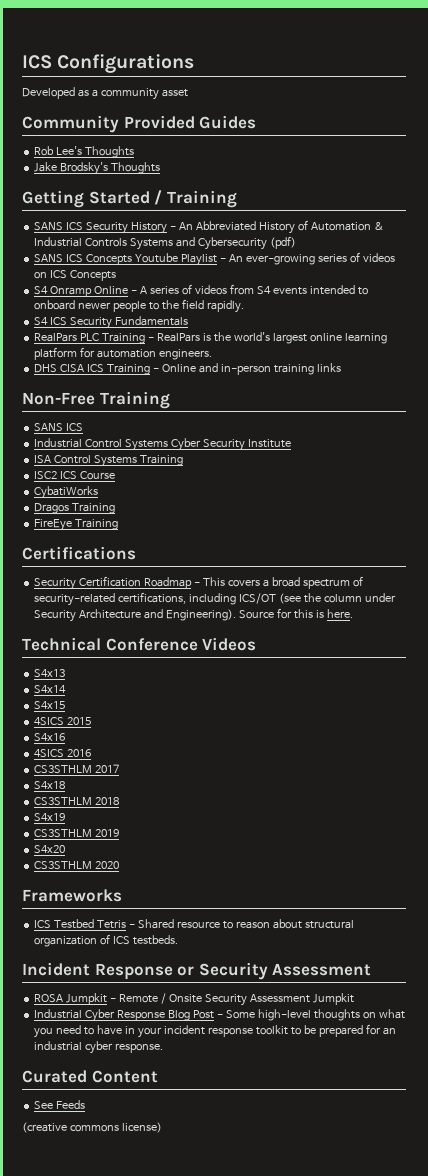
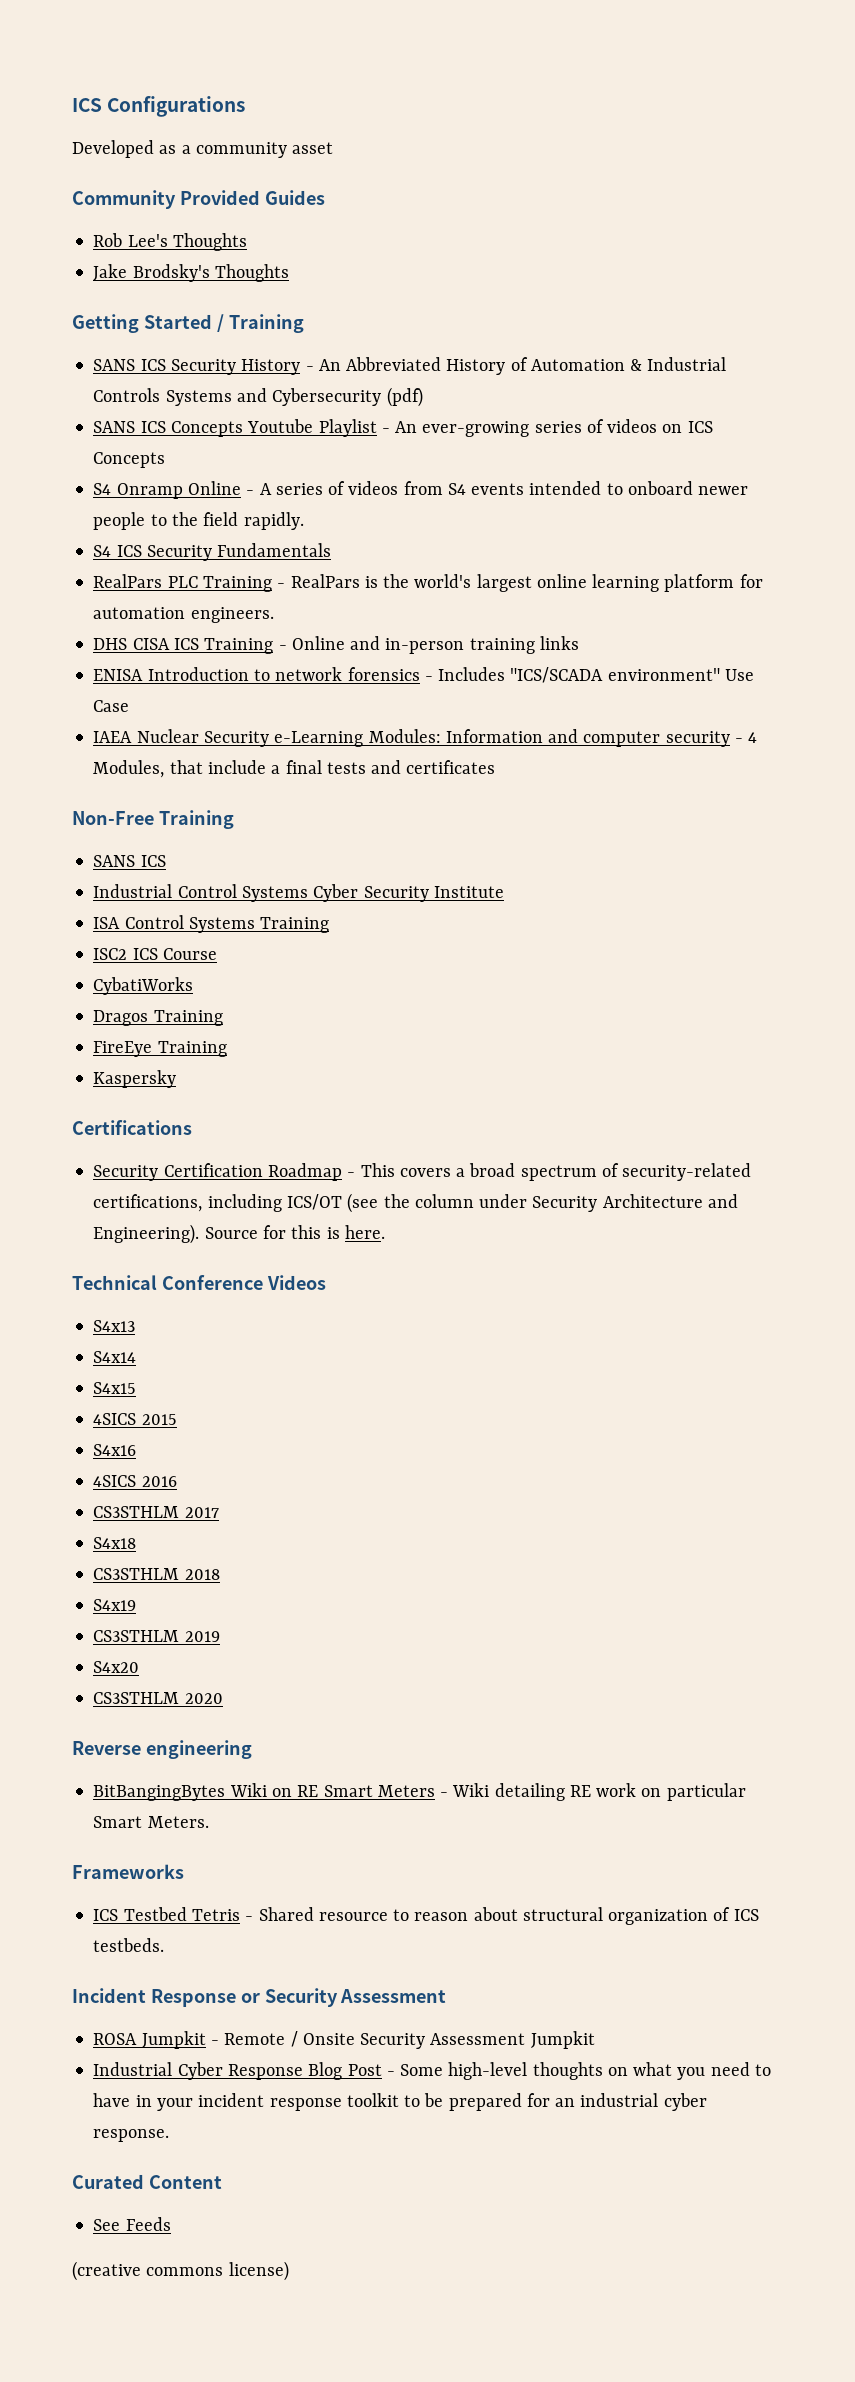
(341, 367) none -> [93,667,754,683] [93,700,130,712] [93,729,758,747] [93,760,496,778] // ENISA Introduction to network forensics - Includes "ICS/SCADA environment" Use Case // IAEA Nuclear Security e-Learning Modules: Information and computer security - 4 Modules, that include a final tests and certificates
(119, 524) none -> [93,1070,177,1088] // Kaspersky
(120, 865) none -> [72,1740,252,1759] [93,1783,746,1801] [93,1816,209,1828] // Reverse engineering // BitBangingBytes Wiki on RE Smart Meters - Wiki detailing RE work on particular Smart Meters.

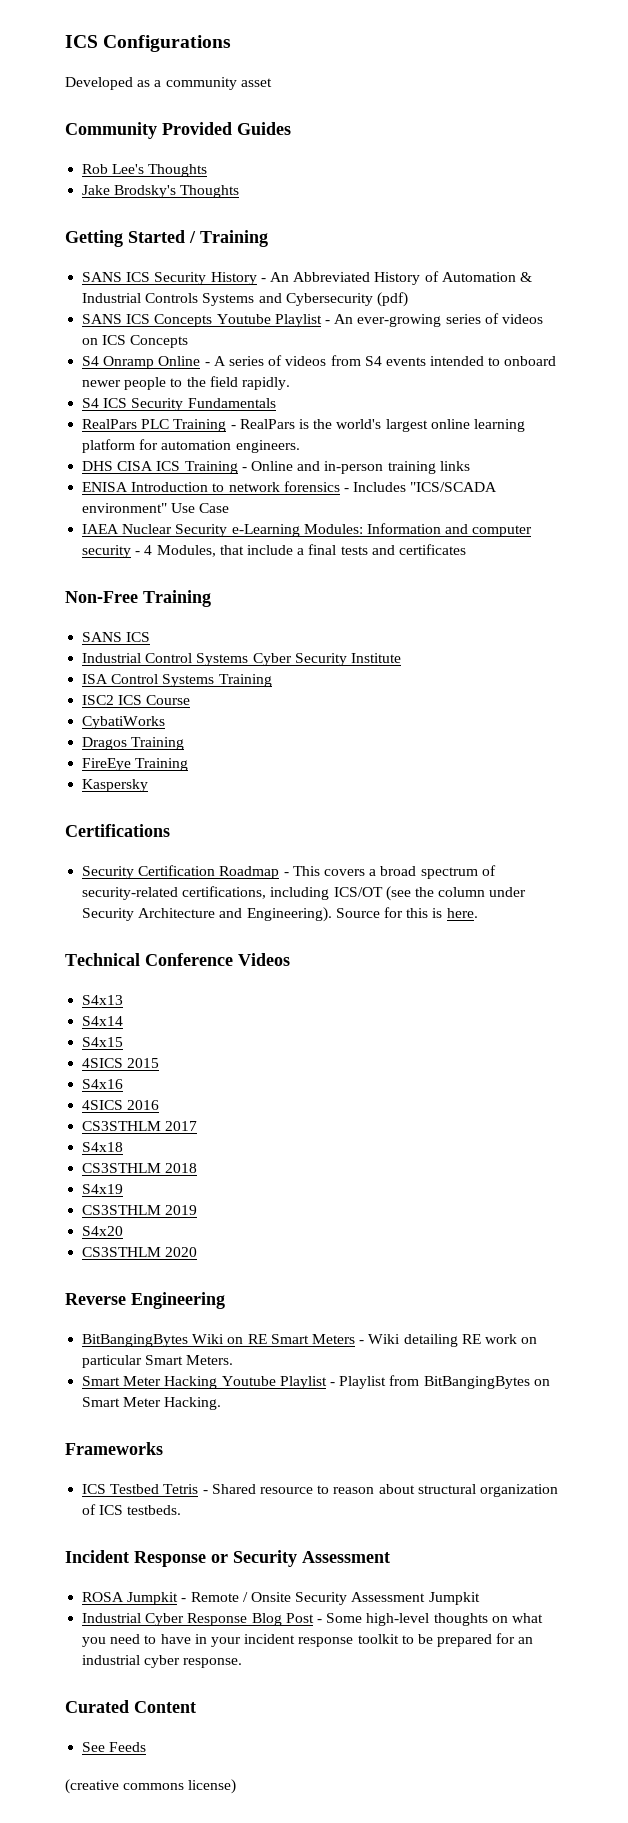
[145,1740,252,1759] engineering -> [131,1292,225,1309] Engineering
(209, 1822) none -> [82,1375,550,1389] [82,1397,222,1410] // Smart Meter Hacking Youtube Playlist - Playlist from BitBangingBytes on Smart Meter Hacking.

